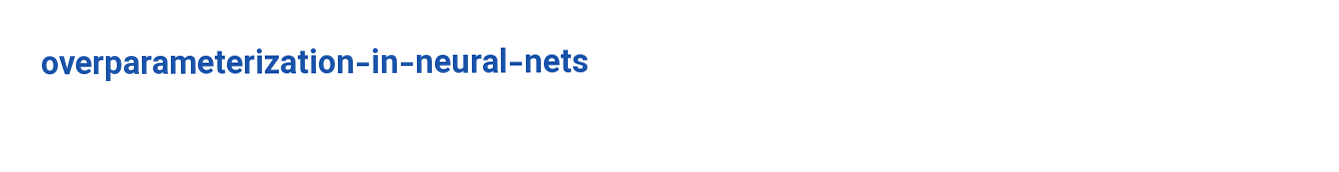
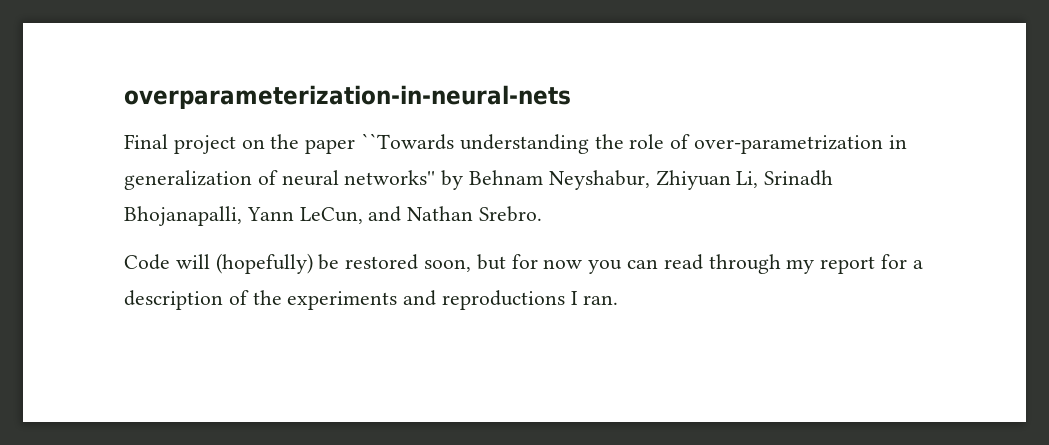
(589, 64) none -> [124,133,907,154] [124,170,834,190] [124,206,543,226] [124,253,923,274] [124,290,618,310] // Final project on the paper ``Towards understanding the role of over-parametrization in generalization of neural networks'' by Behnam Neyshabur, Zhiyuan Li, Srinadh Bhojanapalli, Yann LeCun, and Nathan Srebro. // Code will (hopefully) be restored soon, but for now you can read through my report for a description of the experiments and reproductions I ran.

